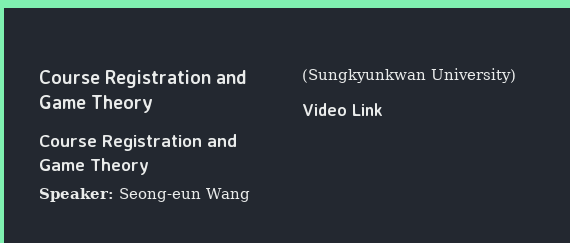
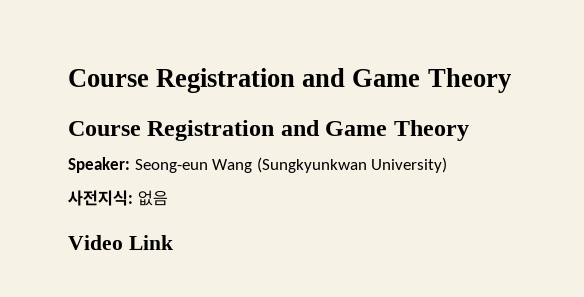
(516, 75) none -> [68,190,168,206] // 사전지식: 없음

